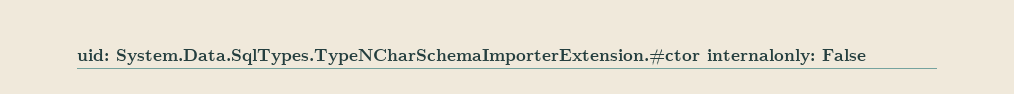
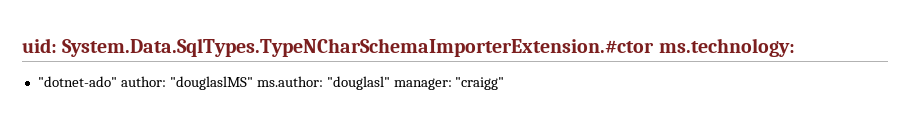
[707,49,866,65] internalonly: False -> [658,38,795,57] [37,76,505,90] ms.technology: // "dotnet-ado" author: "douglaslMS" ms.author: "douglasl" manager: "craigg"

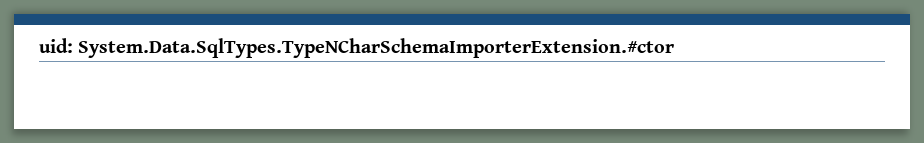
[658,38,795,57] [37,76,505,90] ms.technology: // "dotnet-ado" author: "douglaslMS" ms.author: "douglasl" manager: "craigg" -> (675, 48) none

